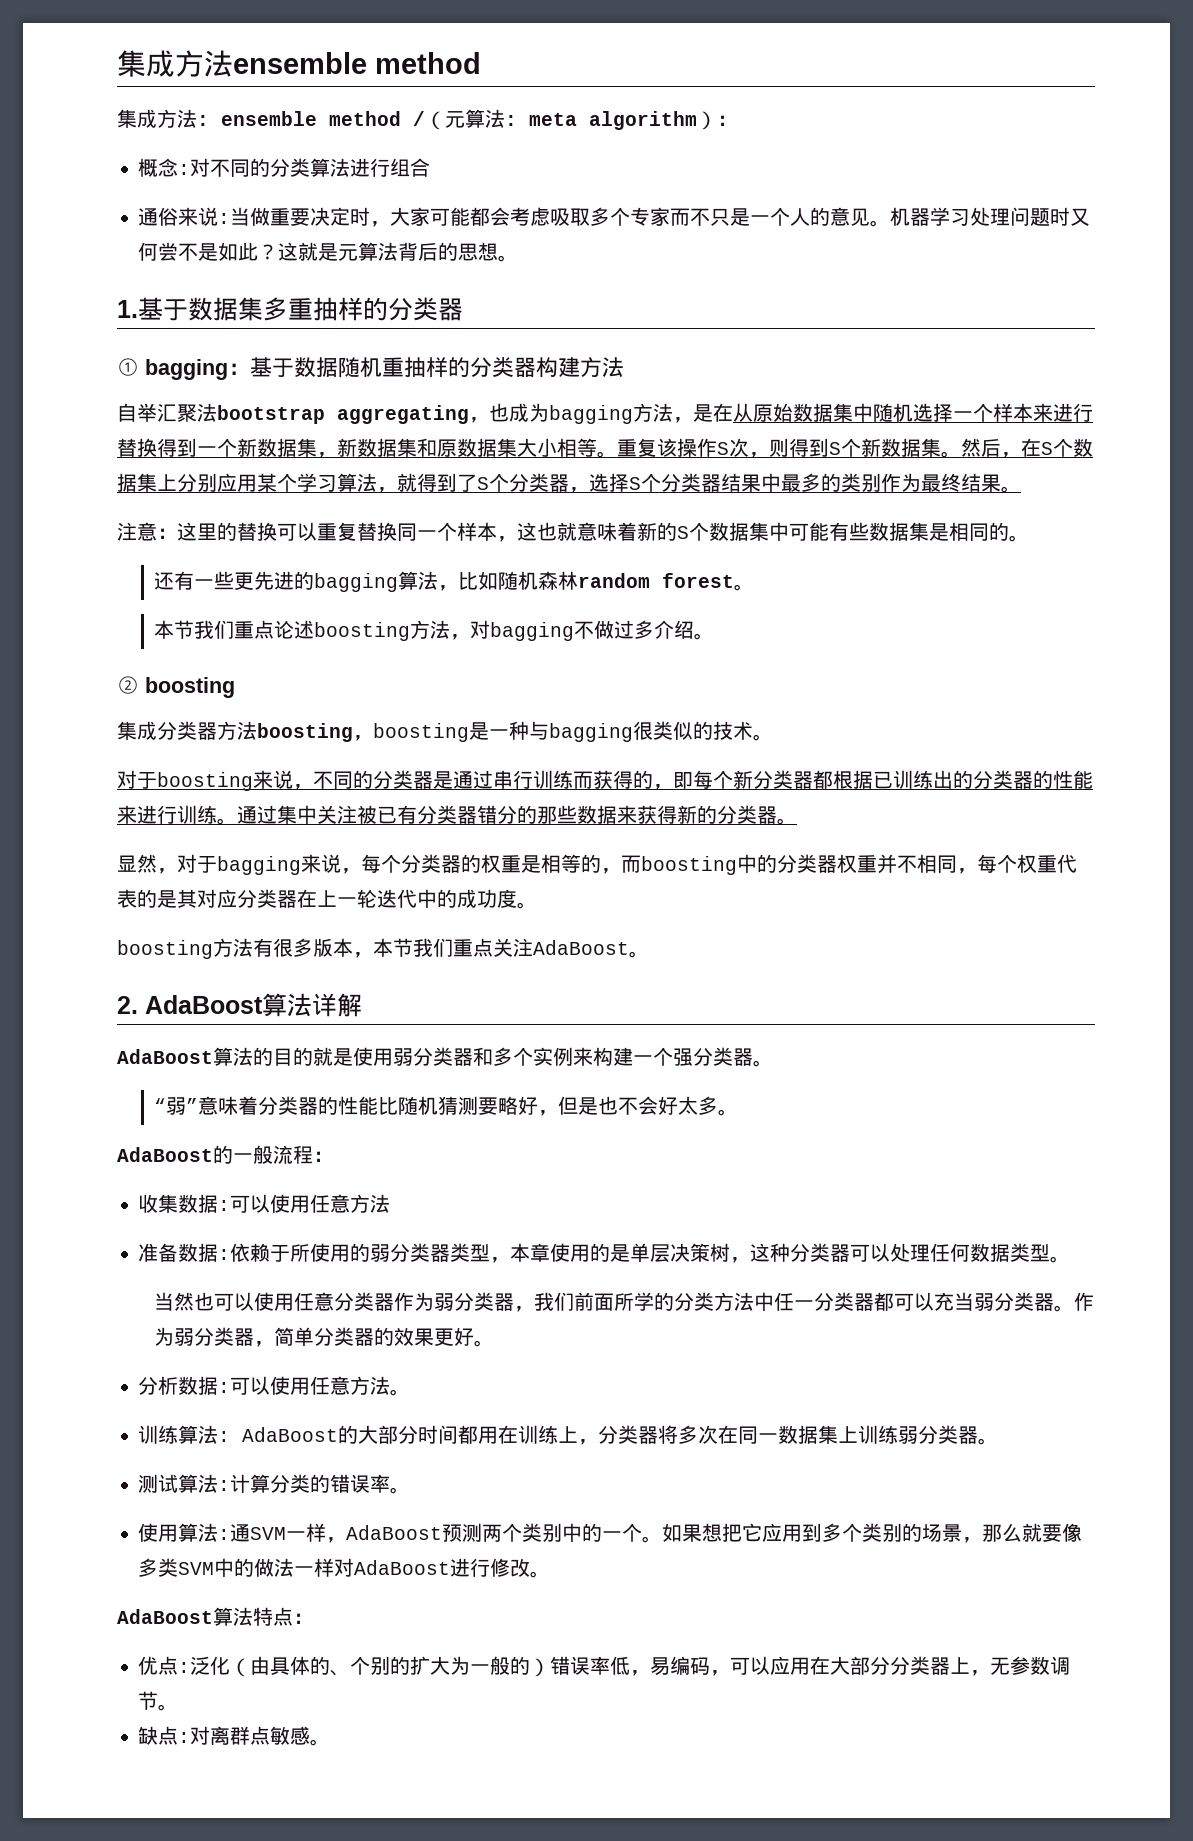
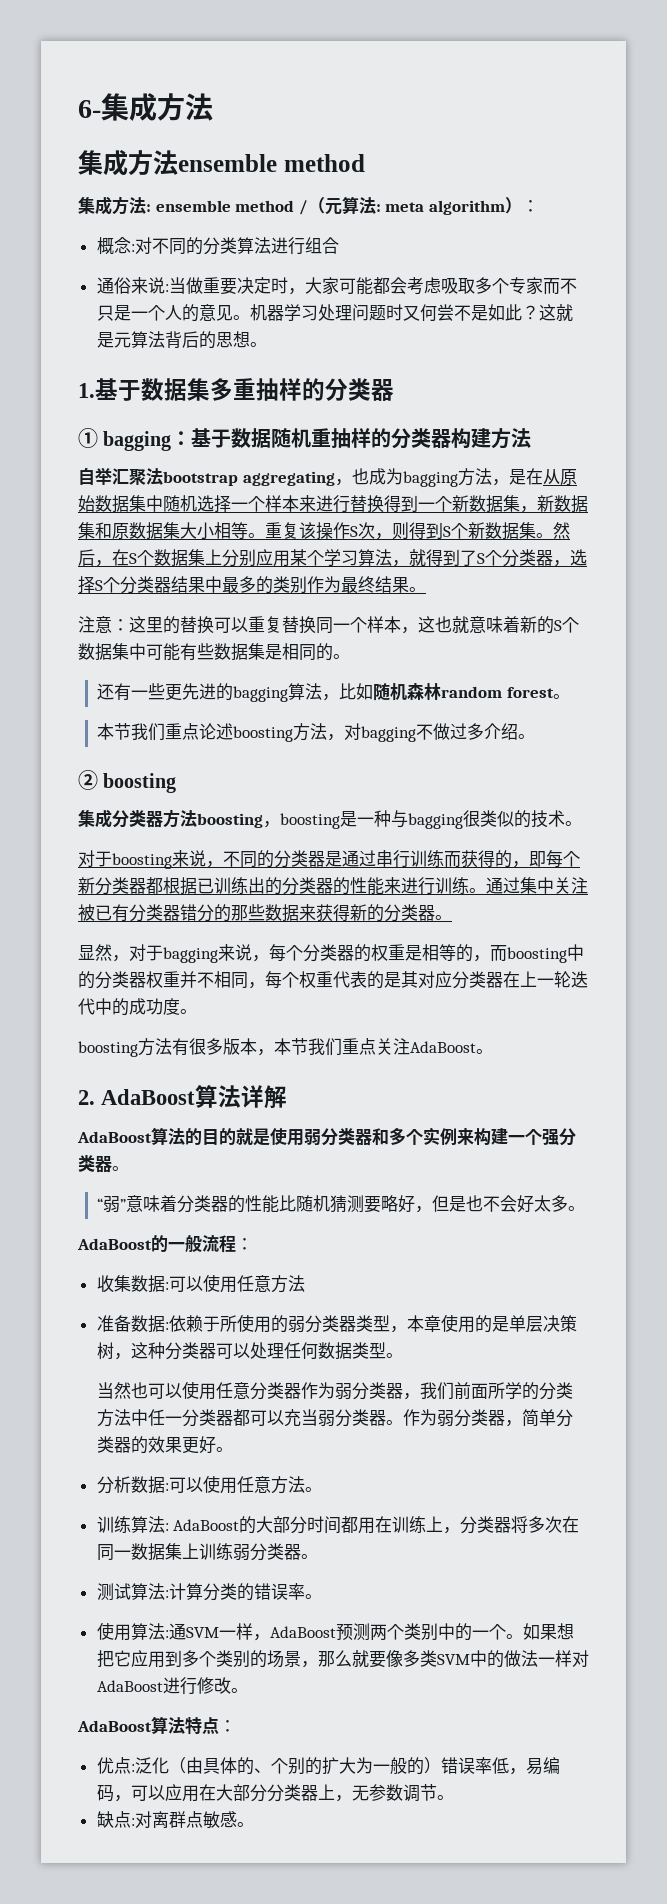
(117, 63) none -> [78,93,213,121] 6-集成方法 //

